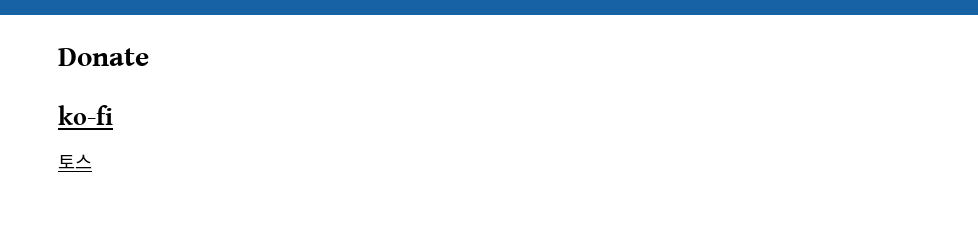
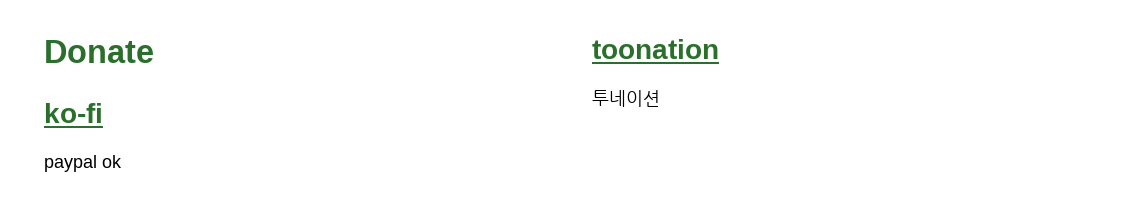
[58,154,92,169] 토스 -> [44,155,122,172] [592,39,719,59] [592,90,660,107] paypal ok // toonation // 투네이션

